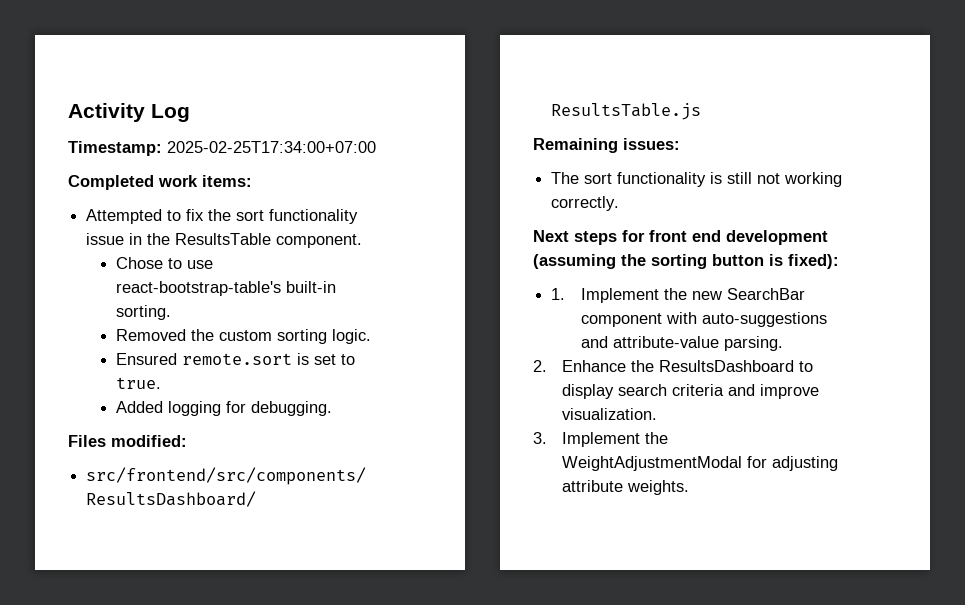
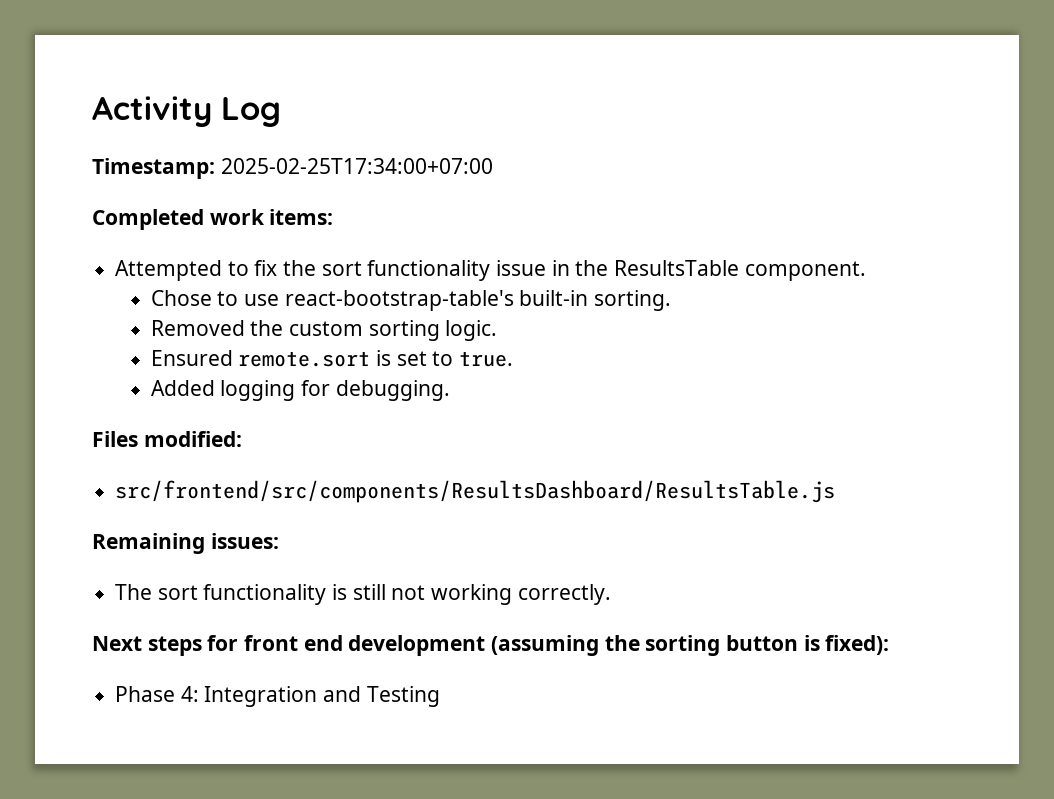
[551,288,805,303] [580,312,827,327] [580,336,783,351] [533,360,814,372] [562,384,820,399] [562,408,658,420] [533,432,669,447] [562,456,839,471] [562,480,690,495] 1. Implement the new SearchBar component with auto-suggestions and attribute-value parsing. // 2. Enhance the ResultsDashboard to display search criteria and improve visualization. // 3. Implement the WeightAdjustmentModal for adjusting attribute weights. -> [115,686,440,707] Phase 4: Integration and Testing

